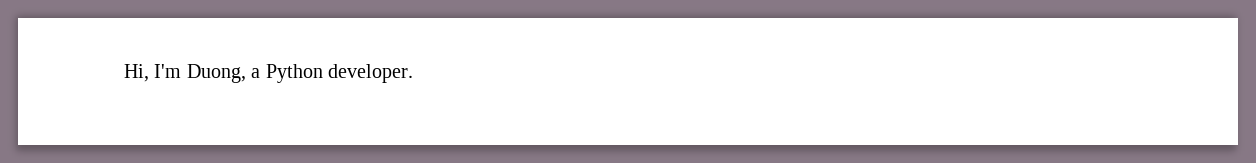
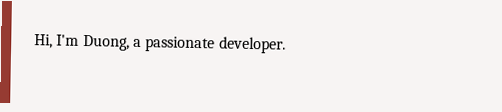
[265,64,323,83] Python -> [145,36,216,53] passionate

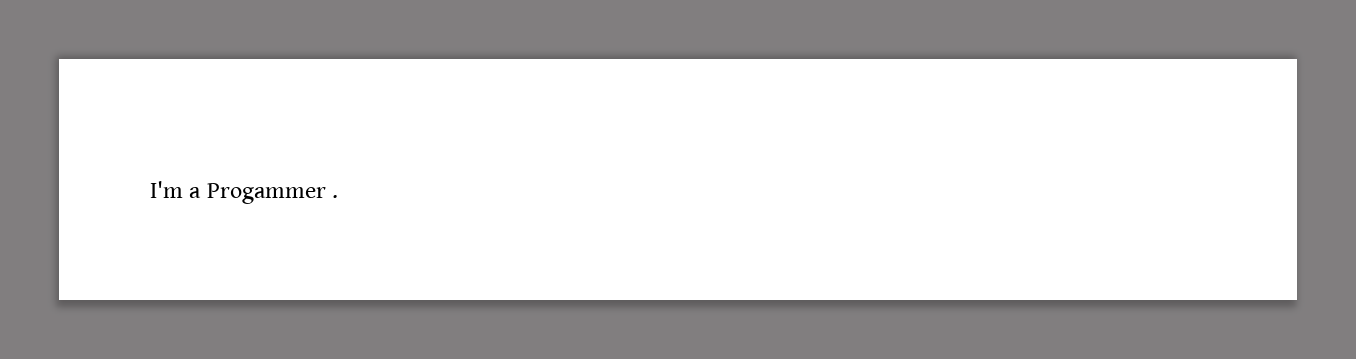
[34,34,286,54] Hi, I'm Duong, a passionate developer. -> [150,181,339,204] I'm a Progammer .

